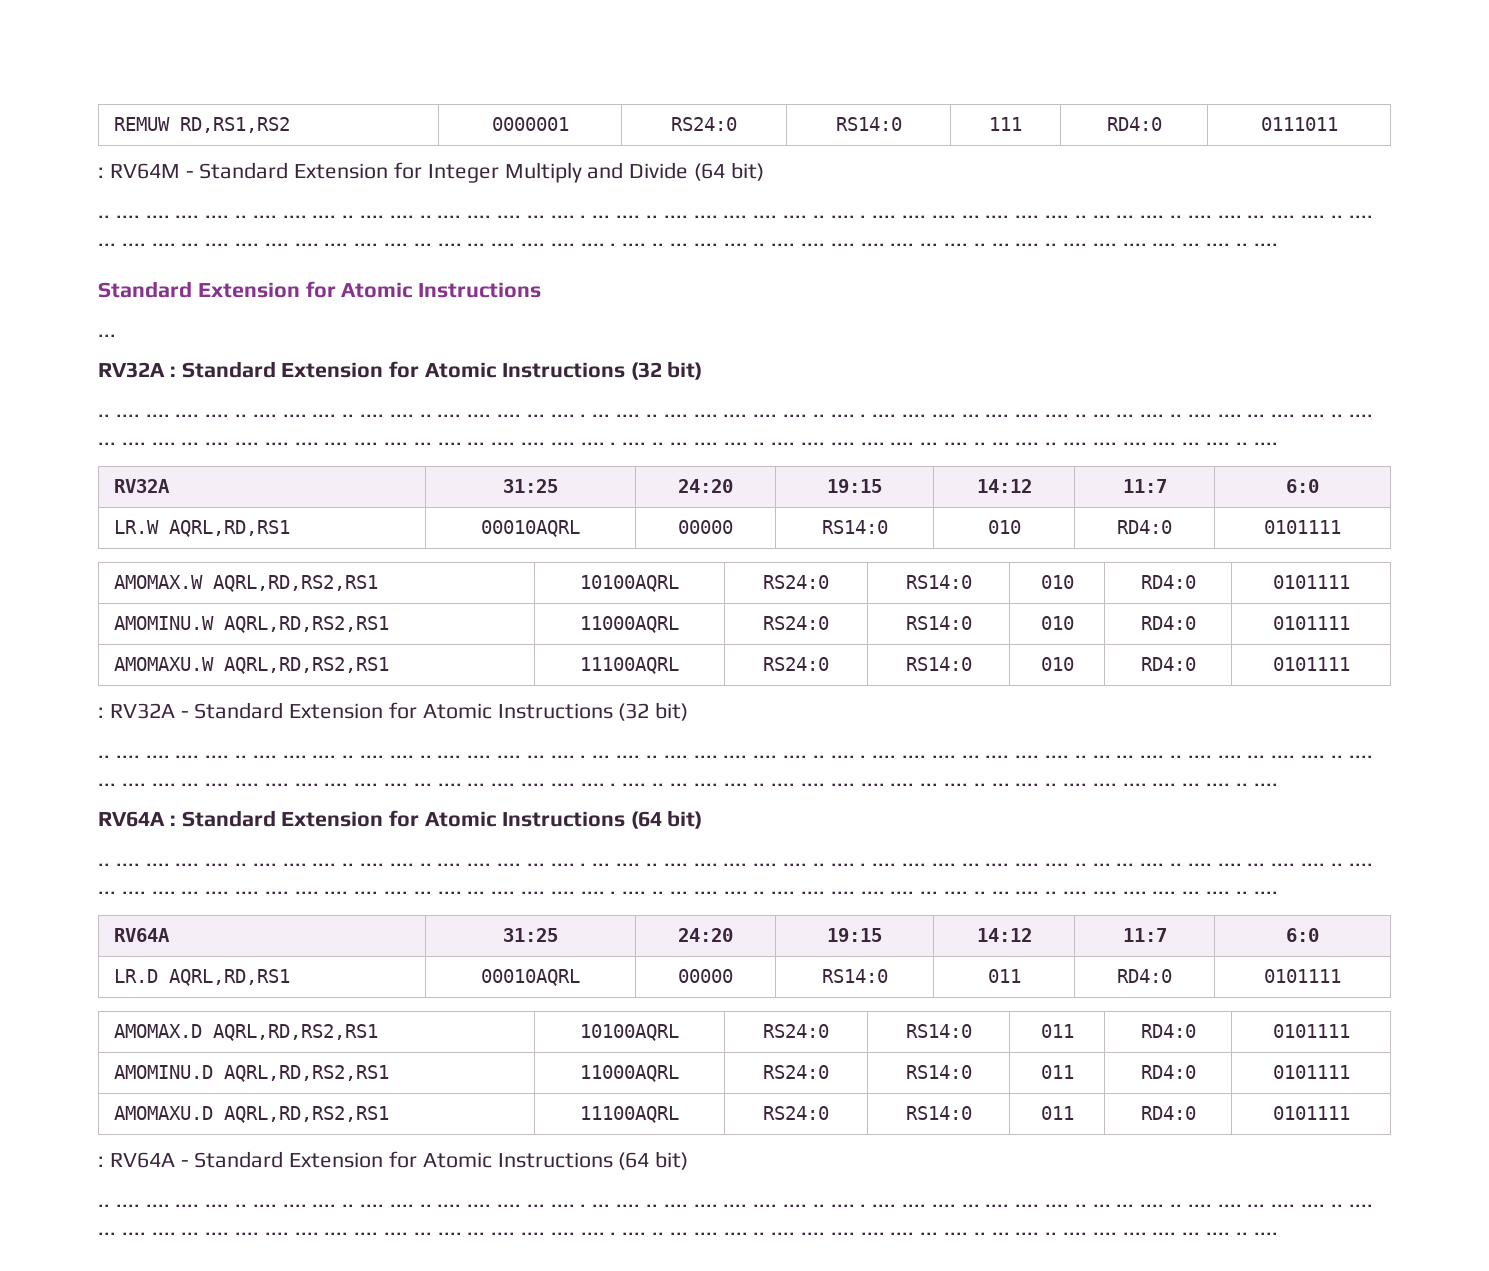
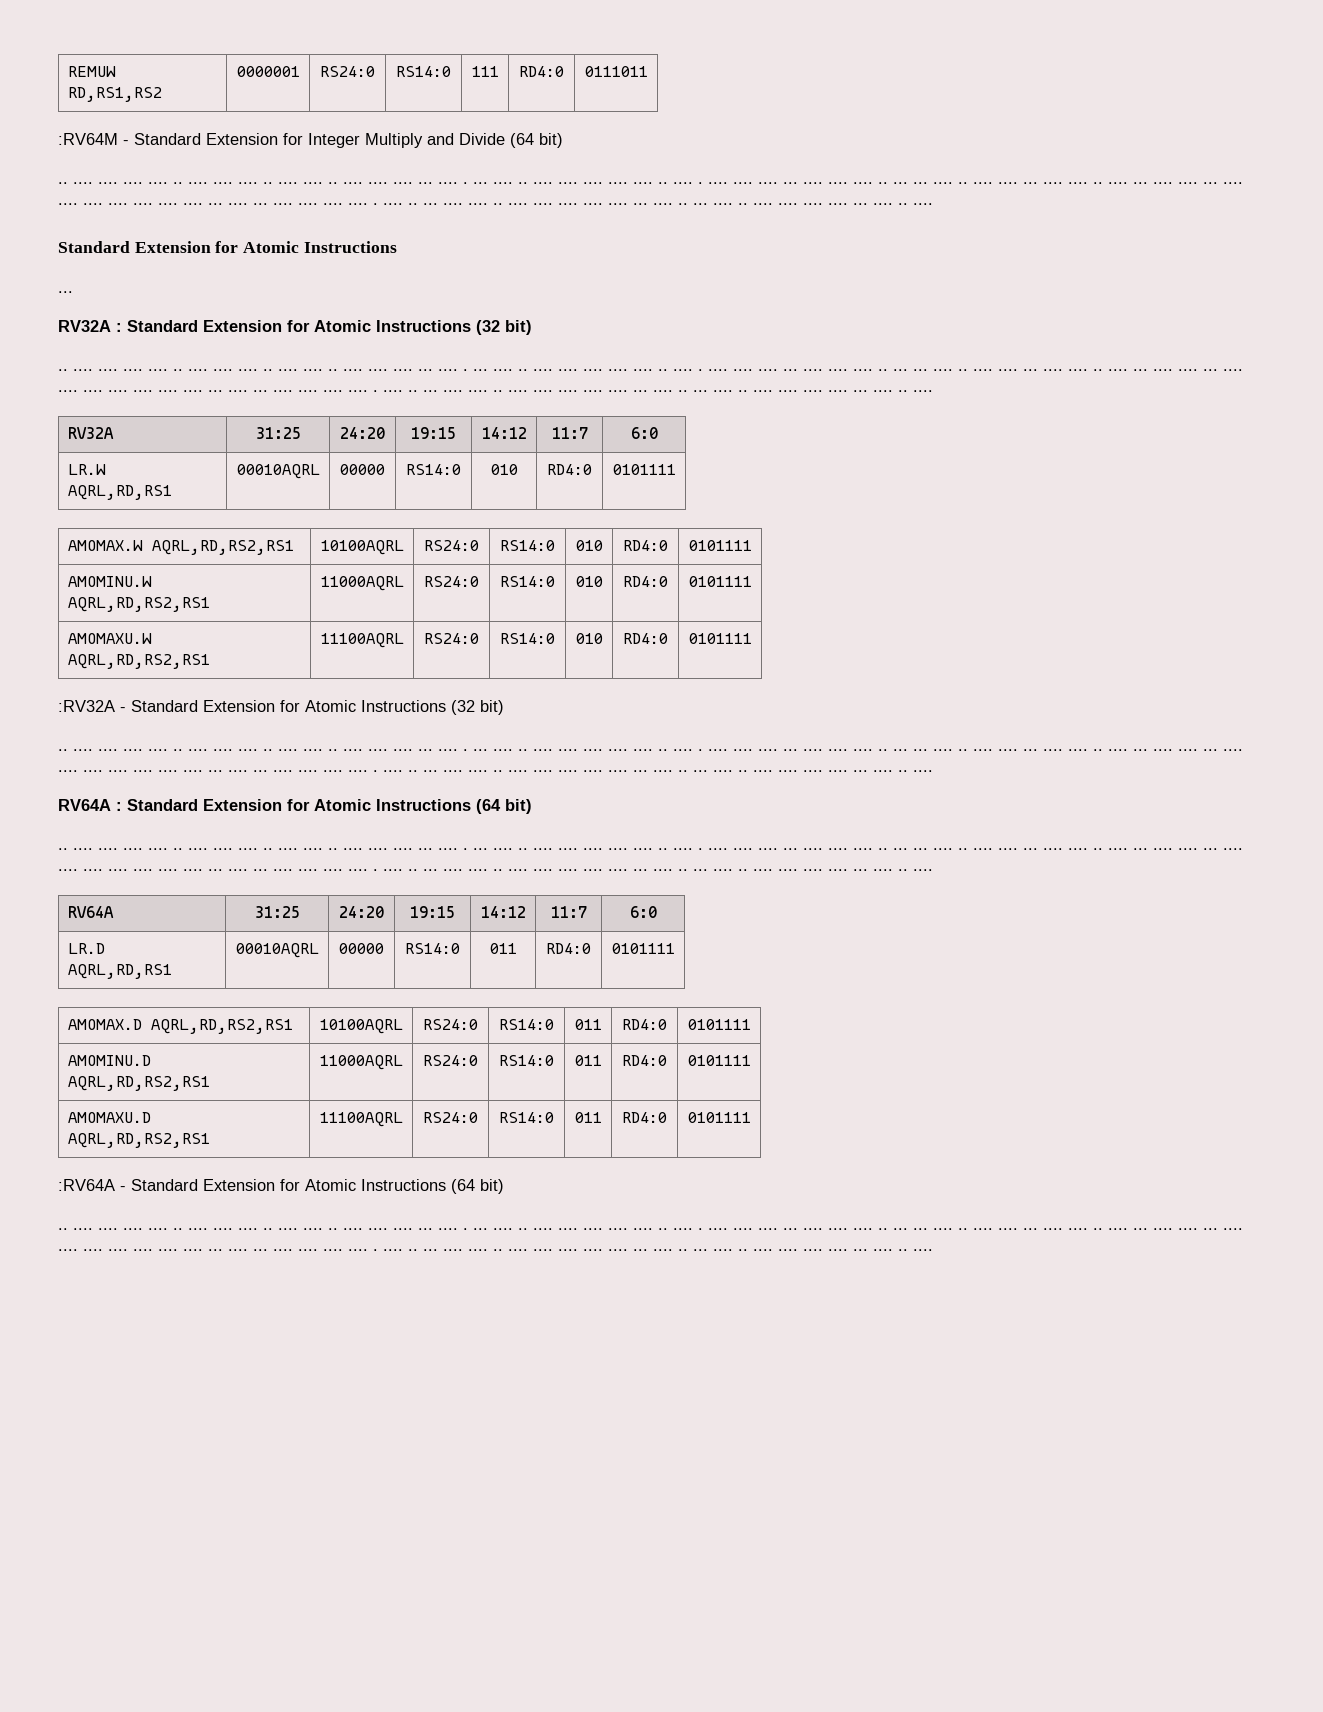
[98,163,180,179] : RV64M -> [58,133,118,145] :RV64M
[98,703,175,719] : RV32A -> [58,700,115,712] :RV32A
[98,1152,175,1168] : RV64A -> [58,1179,115,1191] :RV64A

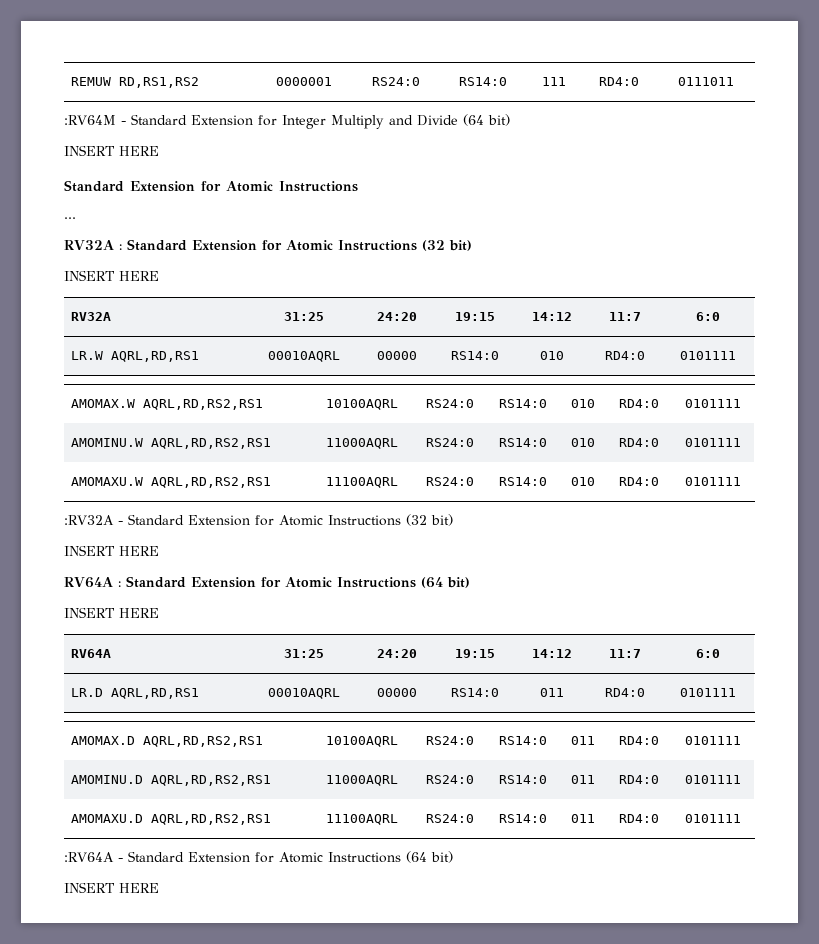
[58,182,1243,184] [58,203,933,205] .. .... .... .... .... .. .... .... .... .. .... .... .. .... .... .... ... .... . ... .... .. .... .... .... .... .... .. .... . .... .... .... ... .... .... .... .. ... ... .... .. .... .... ... .... .... .. .... ... .... .... ... .... .... .... .... .... .... .... ... .... ... .... .... .... .... . .... .. ... .... .... .. .... .... .... .... .... ... .... .. ... .... .. .... .... .... .... ... .... .. .... -> [64,145,159,156] INSERT HERE
[58,369,1243,371] [58,390,933,392] .. .... .... .... .... .. .... .... .... .. .... .... .. .... .... .... ... .... . ... .... .. .... .... .... .... .... .. .... . .... .... .... ... .... .... .... .. ... ... .... .. .... .... ... .... .... .. .... ... .... .... ... .... .... .... .... .... .... .... ... .... ... .... .... .... .... . .... .. ... .... .... .. .... .... .... .... .... ... .... .. ... .... .. .... .... .... .... ... .... .. .... -> [64,270,159,281] INSERT HERE
[58,749,1243,751] [58,770,933,772] .. .... .... .... .... .. .... .... .... .. .... .... .. .... .... .... ... .... . ... .... .. .... .... .... .... .... .. .... . .... .... .... ... .... .... .... .. ... ... .... .. .... .... ... .... .... .. .... ... .... .... ... .... .... .... .... .... .... .... ... .... ... .... .... .... .... . .... .. ... .... .... .. .... .... .... .... .... ... .... .. ... .... .. .... .... .... .... ... .... .. .... -> [64,545,159,556] INSERT HERE
[58,848,1243,850] [58,869,933,871] .. .... .... .... .... .. .... .... .... .. .... .... .. .... .... .... ... .... . ... .... .. .... .... .... .... .... .. .... . .... .... .... ... .... .... .... .. ... ... .... .. .... .... ... .... .... .. .... ... .... .... ... .... .... .... .... .... .... .... ... .... ... .... .... .... .... . .... .. ... .... .... .. .... .... .... .... .... ... .... .. ... .... .. .... .... .... .... ... .... .. .... -> [64,607,159,618] INSERT HERE
[58,1228,1243,1230] [58,1249,933,1251] .. .... .... .... .... .. .... .... .... .. .... .... .. .... .... .... ... .... . ... .... .. .... .... .... .... .... .. .... . .... .... .... ... .... .... .... .. ... ... .... .. .... .... ... .... .... .. .... ... .... .... ... .... .... .... .... .... .... .... ... .... ... .... .... .... .... . .... .. ... .... .... .. .... .... .... .... .... ... .... .. ... .... .. .... .... .... .... ... .... .. .... -> [64,882,159,893] INSERT HERE

